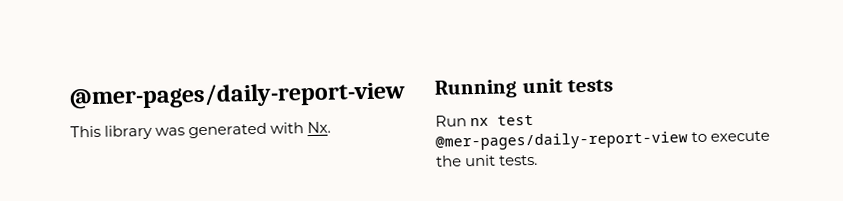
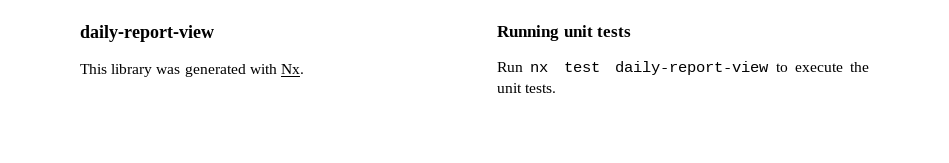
[69,81,406,110] @mer-pages/daily-report-view -> [80,25,214,42] daily-report-view
[435,131,688,151] @mer-pages/daily-report-view -> [615,61,770,75] daily-report-view

